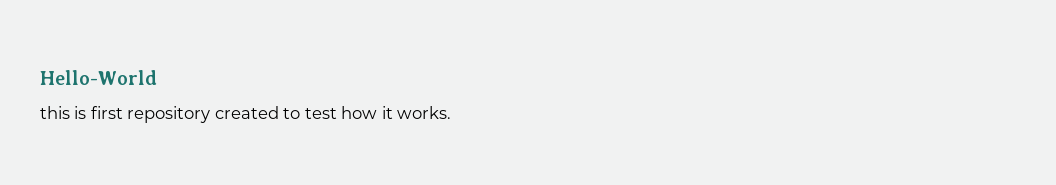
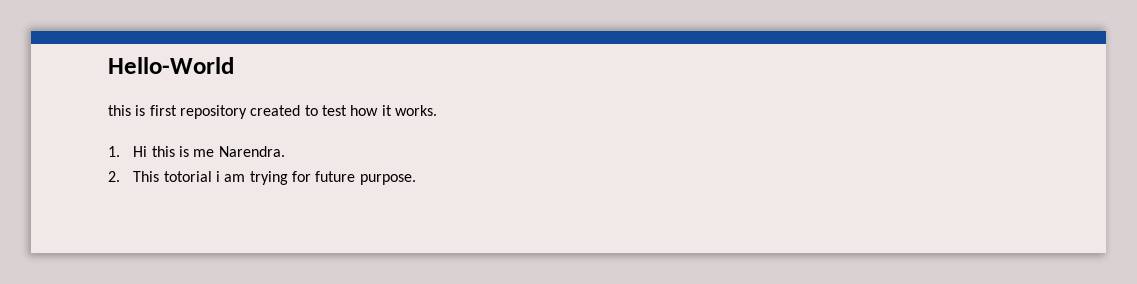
(452, 112) none -> [108,146,285,157] [108,171,416,185] // 1. Hi this is me Narendra. // 2. This totorial i am trying for future purpose.

